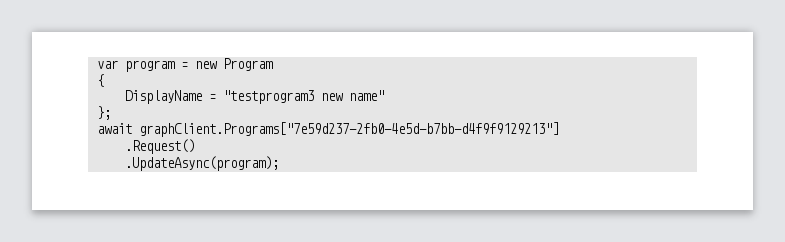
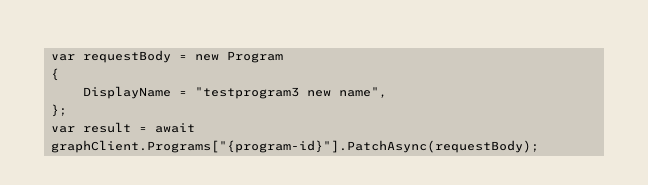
[96,60,175,72] var program -> [50,50,171,63] var requestBody
[348,90,384,101] name" -> [338,87,387,98] name",
[96,122,559,137] [124,139,195,154] [124,156,279,171] await graphClient.Programs["7e59d237-2fb0-4e5d-b7bb-d4f9f9129213"] // .Request() // .UpdateAsync(program); -> [50,122,195,133] [50,140,539,153] var result = await graphClient.Programs["{program-id}"].PatchAsync(requestBody);

